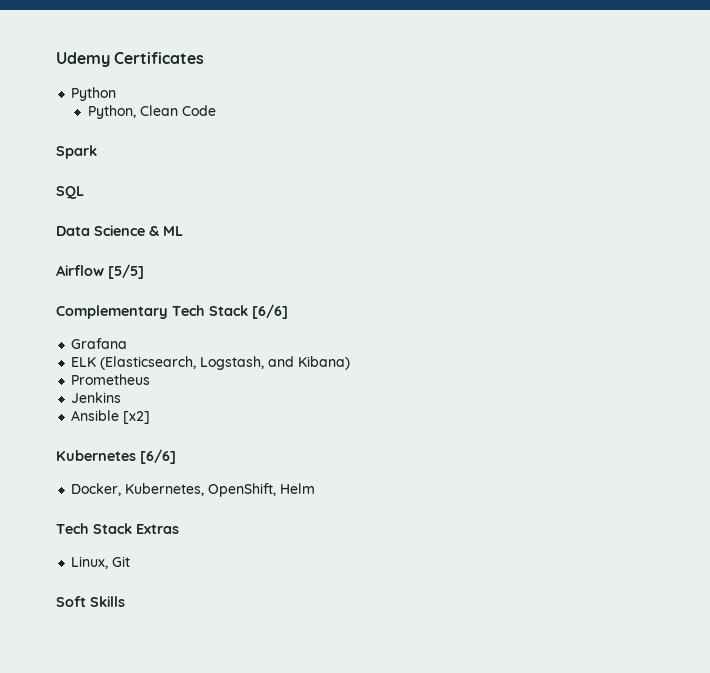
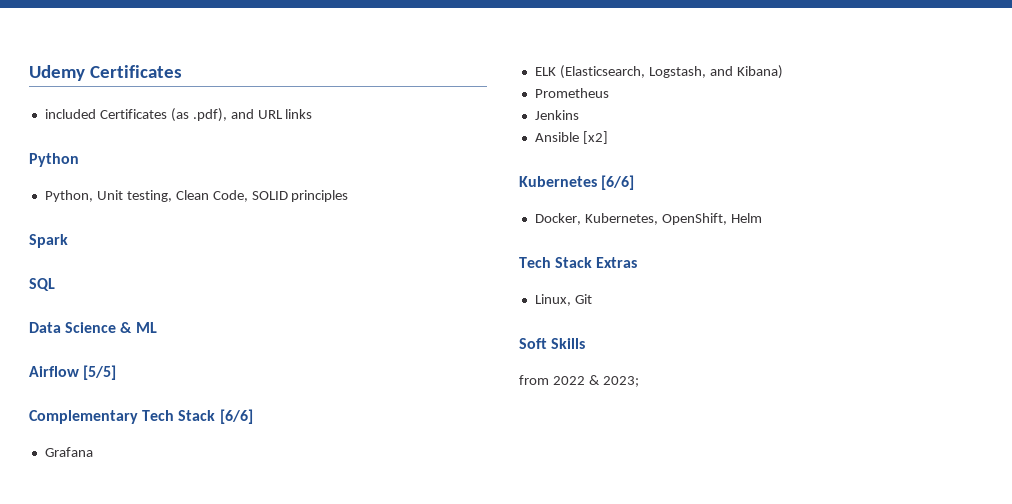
[71,87,117,101] [87,105,216,119] Python // Python, Clean Code -> [44,108,313,122] [29,153,79,167] [44,190,349,202] included Certificates (as .pdf), and URL links // Python // Python, Unit testing, Clean Code, SOLID principles
(125, 601) none -> [519,375,639,387] // from 2022 & 2023;

